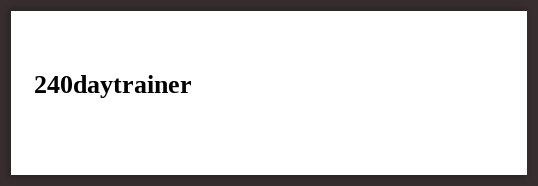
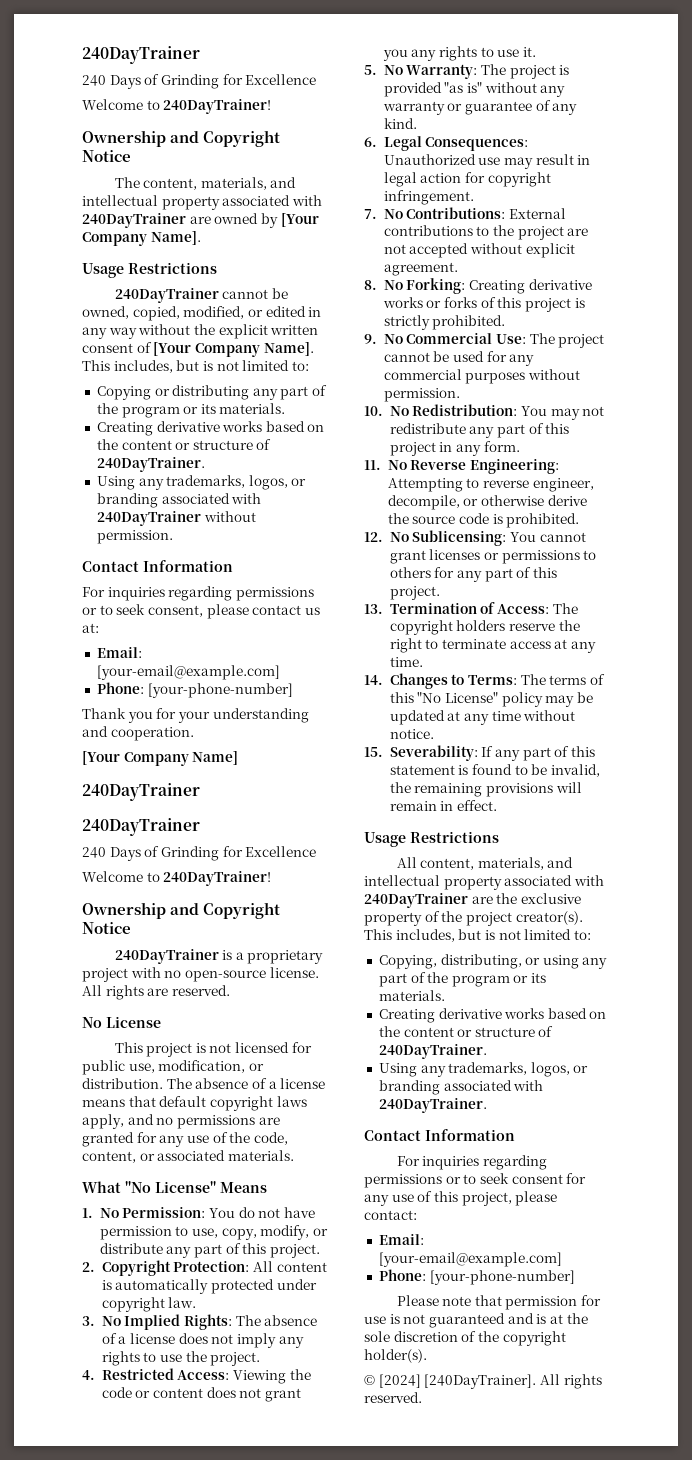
[34,75,192,98] 240daytrainer -> [82,46,200,64] [82,74,317,89] [82,99,272,114] [82,130,281,147] [82,150,131,162] [114,177,297,190] [82,195,322,210] [82,213,319,228] [82,231,201,246] [82,262,217,278] [114,288,288,303] [82,306,322,321] [82,324,319,339] [82,342,314,357] [82,360,309,373] [96,385,328,400] [96,403,286,418] [96,421,325,436] [96,439,272,450] [96,457,205,472] [96,475,307,490] [96,493,262,508] [96,511,256,526] [96,530,173,544] [82,560,233,572] [82,586,314,601] [82,604,320,619] [82,623,99,633] [96,647,142,658] [96,665,280,680] [96,682,293,698] [82,708,309,723] [82,726,194,741] [82,751,239,766] [82,783,200,801] [82,818,200,836] [82,846,317,861] [82,871,272,886] [82,902,281,919] [82,922,131,934] [114,949,324,964] [82,967,319,982] [82,985,230,1000] [82,1016,161,1028] [114,1042,312,1057] [82,1060,264,1075] [82,1078,326,1089] [82,1096,307,1111] [82,1114,280,1129] [82,1132,288,1147] [82,1150,294,1163] [82,1181,267,1193] [82,1207,315,1218] [99,1225,328,1240] [99,1243,320,1258] [82,1260,327,1276] [101,1279,317,1294] [101,1297,197,1312] [82,1314,318,1330] [101,1333,304,1348] [101,1351,261,1366] [82,1368,311,1384] [101,1387,301,1402] [382,46,536,61] [364,64,570,79] [383,82,566,97] [382,100,578,115] [383,118,417,129] [364,136,529,151] [383,154,591,169] [383,172,551,187] [383,190,474,205] [364,207,567,219] [383,225,589,240] [383,243,575,258] [383,262,458,276] [364,278,592,294] [382,297,585,312] [383,315,506,330] [364,333,605,348] [383,351,535,366] [383,369,581,384] [383,388,460,402] [364,404,605,420] [389,423,570,438] [389,441,520,456] [364,459,560,474] [387,478,594,492] [387,495,587,510] [387,513,580,528] [364,530,586,546] [389,549,597,564] [389,567,557,582] [389,586,440,600] [364,602,578,614] [389,620,580,635] [389,638,596,653] [389,657,423,667] [364,673,605,689] [389,692,593,707] [389,710,576,725] [389,729,434,739] [364,745,595,761] [389,764,600,777] [389,782,582,797] [389,800,498,811] [364,831,499,847] [396,857,574,870] [364,875,604,890] [364,893,581,908] [364,911,583,926] [364,929,591,942] [378,954,608,969] [378,972,547,987] [378,990,445,1001] [378,1008,607,1023] [378,1026,554,1037] [378,1044,487,1059] [378,1062,589,1077] [378,1080,544,1095] [378,1098,487,1113] [364,1129,515,1141] [396,1155,547,1170] [364,1173,587,1188] [364,1191,558,1206] [364,1210,417,1220] [378,1234,424,1245] [378,1252,562,1267] [378,1269,575,1285] [396,1295,602,1310] [364,1313,588,1328] [364,1331,566,1346] [364,1349,427,1363] [364,1374,602,1389] [364,1392,422,1403] 240DayTrainer // 240 Days of Grinding for Excellence // Welcome to 240DayTrainer! // Ownership and Copyright Notice // The content, materials, and intellectual property associated with 240DayTrainer are owned by [Your Company Name]. // Usage Restrictions // 240DayTrainer cannot be owned, copied, modified, or edited in any way without the explicit written consent of [Your Company Name]. This includes, but is not limited to: // Copying or distributing any part of the program or its materials. // Creating derivative works based on the content or structure of 240DayTrainer. // Using any trademarks, logos, or branding associated with 240DayTrainer without permission. // Contact Information // For inquiries regarding permissions or to seek consent, please contact us at: // Email: [your-email@example.com] // Phone: [your-phone-number] // Thank you for your understanding and cooperation. // [Your Company Name] // 240DayTrainer // 240DayTrainer // 240 Days of Grinding for Excellence // Welcome to 240DayTrainer! // Ownership and Copyright Notice // 240DayTrainer is a proprietary project with no open-source license. All rights are reserved. // No License // This project is not licensed for public use, modification, or distribution. The absence of a license means that default copyright laws apply, and no permissions are granted for any use of the code, content, or associated materials. // What "No License" Means // 1. No Permission: You do not have permission to use, copy, modify, or distribute any part of this project. // 2. Copyright Protection: All content is automatically protected under copyright law. // 3. No Implied Rights: The absence of a license does not imply any rights to use the project. // 4. Restricted Access: Viewing the code or content does not grant you any rights to use it. // 5. No Warranty: The project is provided "as is" without any warranty or guarantee of any kind. // 6. Legal Consequences: Unauthorized use may result in legal action for copyright infringement. // 7. No Contributions: External contributions to the project are not accepted without explicit agreement. // 8. No Forking: Creating derivative works or forks of this project is strictly prohibited. // 9. No Commercial Use: The project cannot be used for any commercial purposes without permission. // 10. No Redistribution: You may not redistribute any part of this project in any form. // 11. No Reverse Engineering: Attempting to reverse engineer, decompile, or otherwise derive the source code is prohibited. // 12. No Sublicensing: You cannot grant licenses or permissions to others for any part of this project. // 13. Termination of Access: The copyright holders reserve the right to terminate access at any time. // 14. Changes to Terms: The terms of this "No License" policy may be updated at any time without notice. // 15. Severability: If any part of this statement is found to be invalid, the remaining provisions will remain in effect. // Usage Restrictions // All content, materials, and intellectual property associated with 240DayTrainer are the exclusive property of the project creator(s). This includes, but is not limited to: // Copying, distributing, or using any part of the program or its materials. // Creating derivative works based on the content or structure of 240DayTrainer. // Using any trademarks, logos, or branding associated with 240DayTrainer. // Contact Information // For inquiries regarding permissions or to seek consent for any use of this project, please contact: // Email: [your-email@example.com] // Phone: [your-phone-number] // Please note that permission for use is not guaranteed and is at the sole discretion of the copyright holder(s). // © [2024] [240DayTrainer]. All rights reserved.

